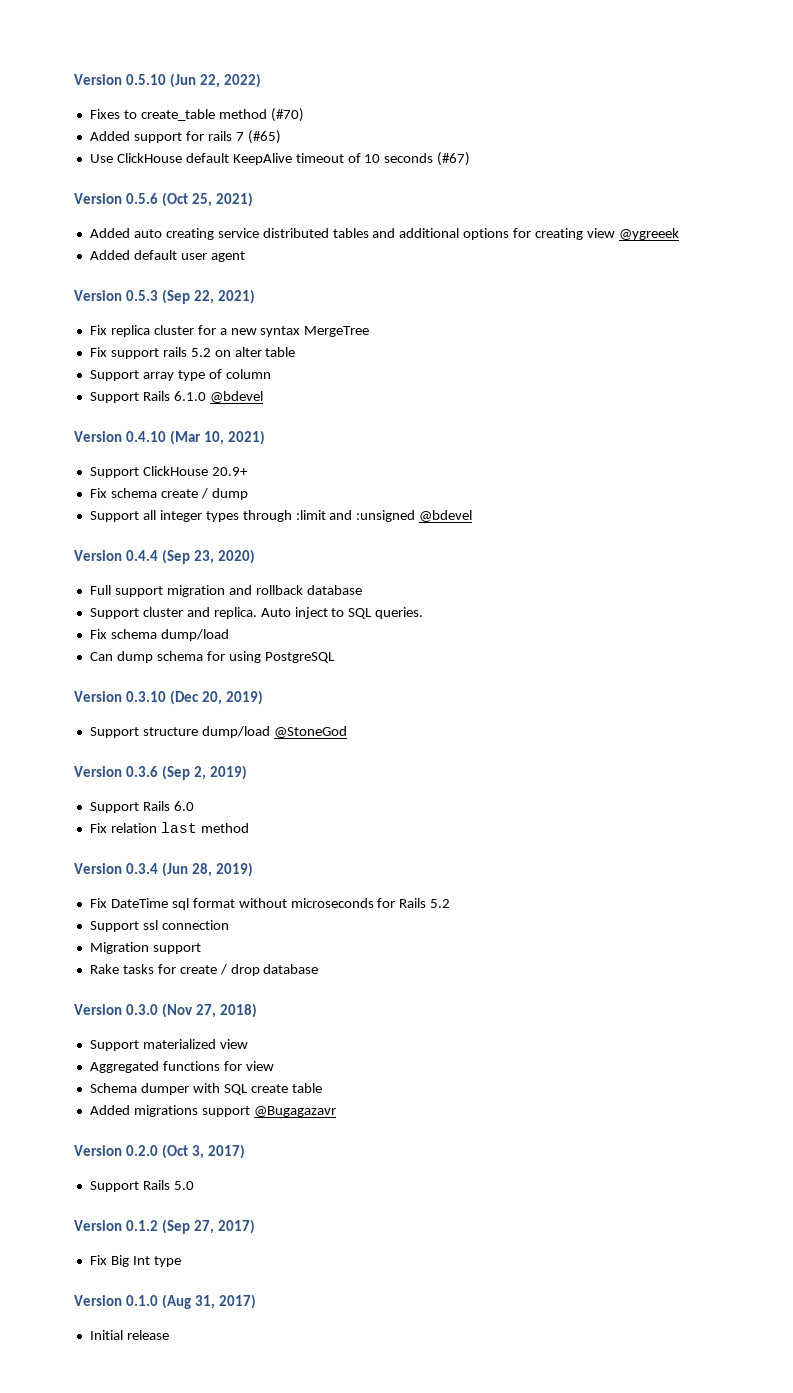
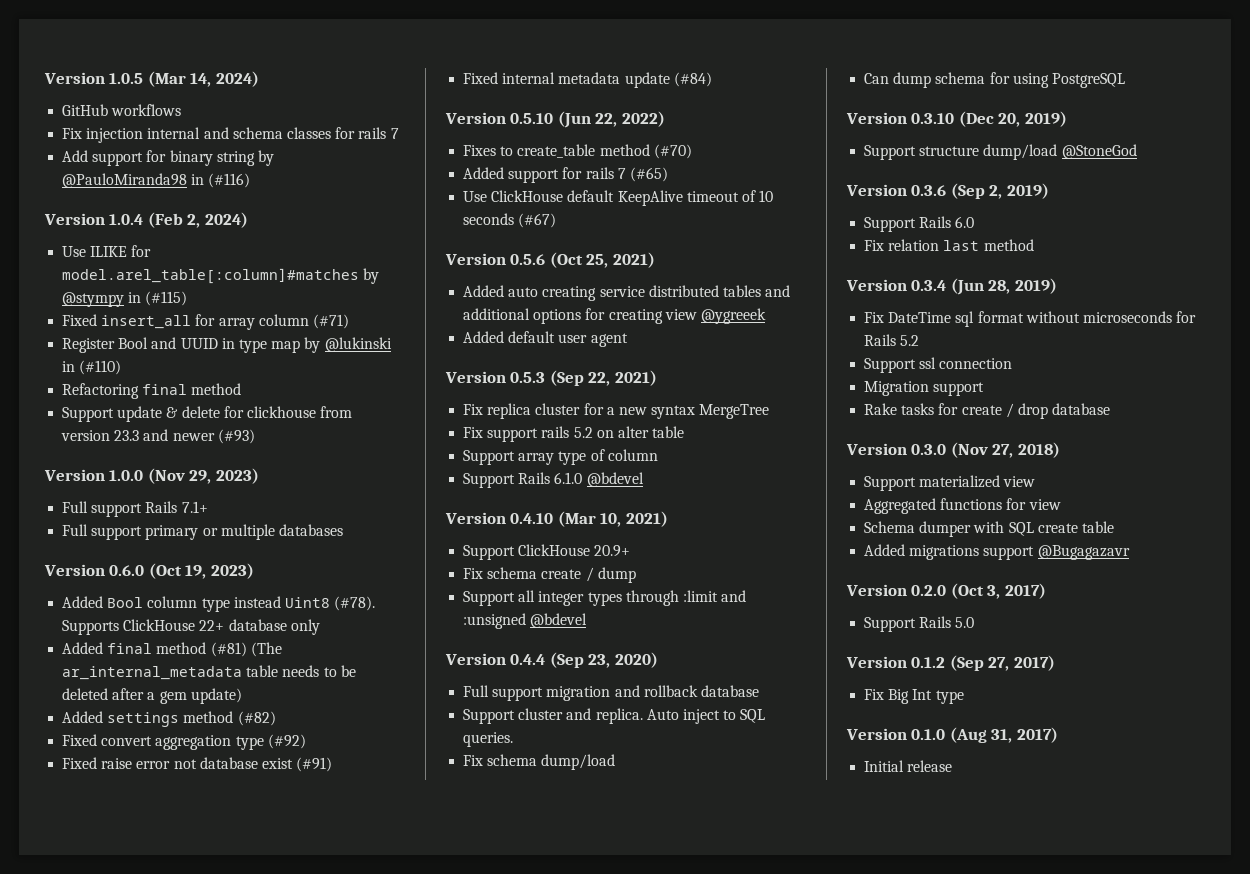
[74,74,122,85] Version -> [44,71,259,87] [62,104,182,116] [62,127,399,143] [62,150,274,166] [62,173,251,188] [44,212,248,228] [62,245,152,257] [62,268,380,284] [62,291,188,307] [62,314,349,330] [62,337,392,353] [62,360,122,375] [62,383,242,399] [62,406,353,422] [61,429,255,444] [44,468,259,484] [62,501,208,517] [62,524,343,540] [44,563,254,579] [62,596,376,612] [62,619,320,635] [62,642,282,657] [62,665,356,680] [62,688,242,704] [62,711,276,727] [62,734,306,750] [62,757,333,772] [463,72,712,88] [445,112,506,124] Version 1.0.5 (Mar 14, 2024) // GitHub workflows // Fix injection internal and schema classes for rails 7 // Add support for binary string by @PauloMiranda98 in (#116) // Version 1.0.4 (Feb 2, 2024) // Use ILIKE for model.arel_table[:column]#matches by @stympy in (#115) // Fixed insert_all for array column (#71) // Register Bool and UUID in type map by @lukinski in (#110) // Refactoring final method // Support update & delete for clickhouse from version 23.3 and newer (#93) // Version 1.0.0 (Nov 29, 2023) // Full support Rails 7.1+ // Full support primary or multiple databases // Version 0.6.0 (Oct 19, 2023) // Added Bool column type instead Uint8 (#78). Supports ClickHouse 22+ database only // Added final method (#81) (The ar_internal_metadata table needs to be deleted after a gem update) // Added settings method (#82) // Fixed convert aggregation type (#92) // Fixed raise error not database exist (#91) // Fixed internal metadata update (#84) // Version

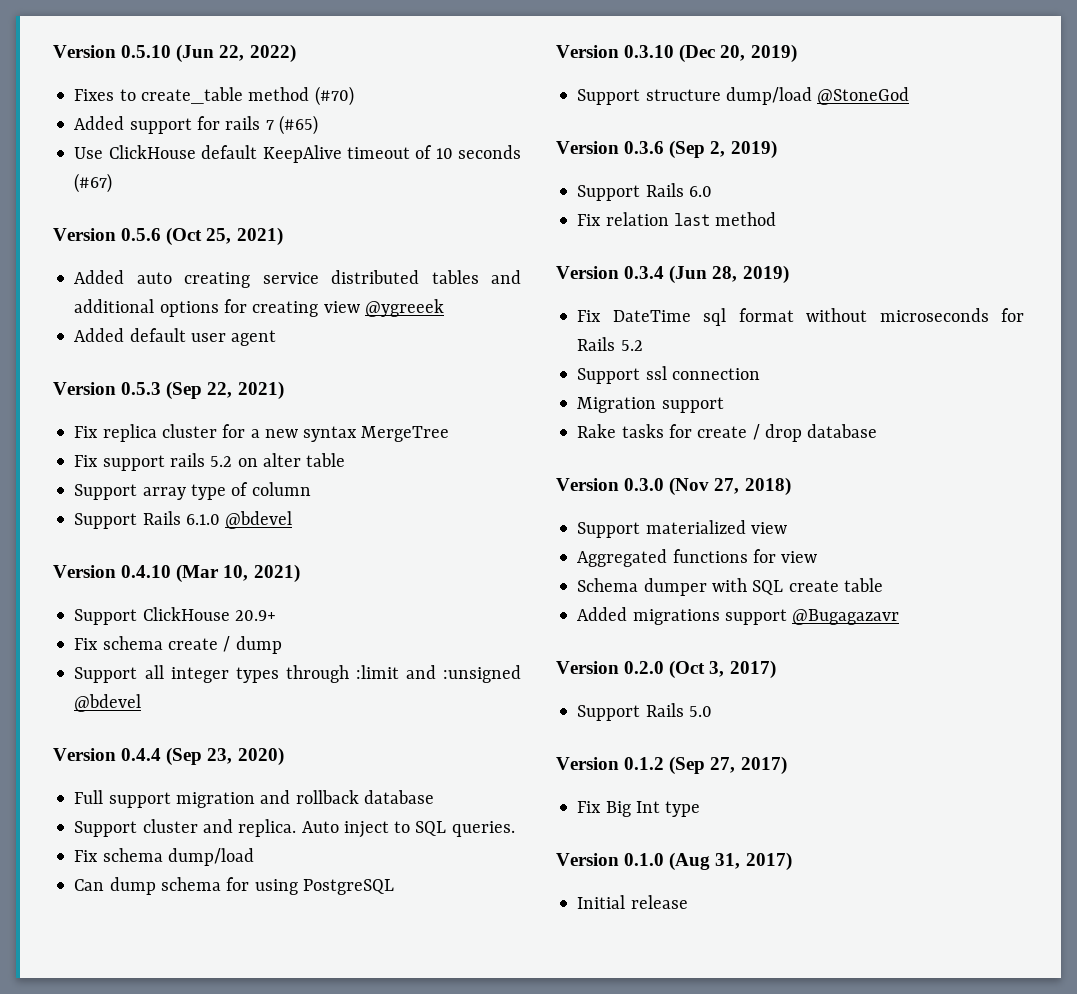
[44,71,259,87] [62,104,182,116] [62,127,399,143] [62,150,274,166] [62,173,251,188] [44,212,248,228] [62,245,152,257] [62,268,380,284] [62,291,188,307] [62,314,349,330] [62,337,392,353] [62,360,122,375] [62,383,242,399] [62,406,353,422] [61,429,255,444] [44,468,259,484] [62,501,208,517] [62,524,343,540] [44,563,254,579] [62,596,376,612] [62,619,320,635] [62,642,282,657] [62,665,356,680] [62,688,242,704] [62,711,276,727] [62,734,306,750] [62,757,333,772] [463,72,712,88] [445,112,506,124] Version 1.0.5 (Mar 14, 2024) // GitHub workflows // Fix injection internal and schema classes for rails 7 // Add support for binary string by @PauloMiranda98 in (#116) // Version 1.0.4 (Feb 2, 2024) // Use ILIKE for model.arel_table[:column]#matches by @stympy in (#115) // Fixed insert_all for array column (#71) // Register Bool and UUID in type map by @lukinski in (#110) // Refactoring final method // Support update & delete for clickhouse from version 23.3 and newer (#93) // Version 1.0.0 (Nov 29, 2023) // Full support Rails 7.1+ // Full support primary or multiple databases // Version 0.6.0 (Oct 19, 2023) // Added Bool column type instead Uint8 (#78). Supports ClickHouse 22+ database only // Added final method (#81) (The ar_internal_metadata table needs to be deleted after a gem update) // Added settings method (#82) // Fixed convert aggregation type (#92) // Fixed raise error not database exist (#91) // Fixed internal metadata update (#84) // Version -> [53,45,116,58] Version

